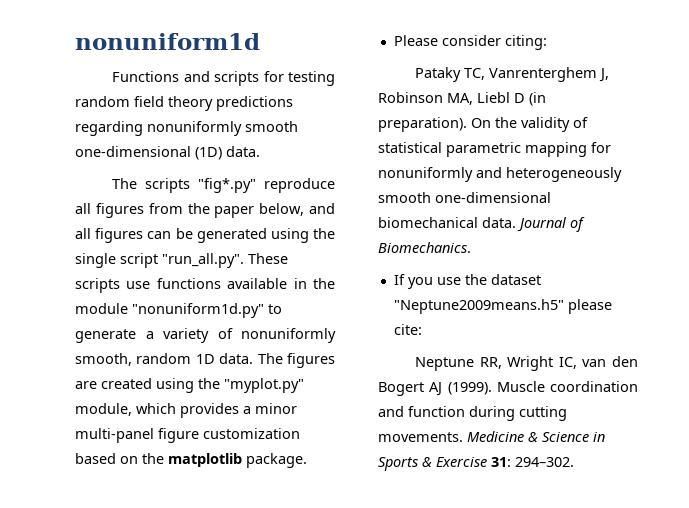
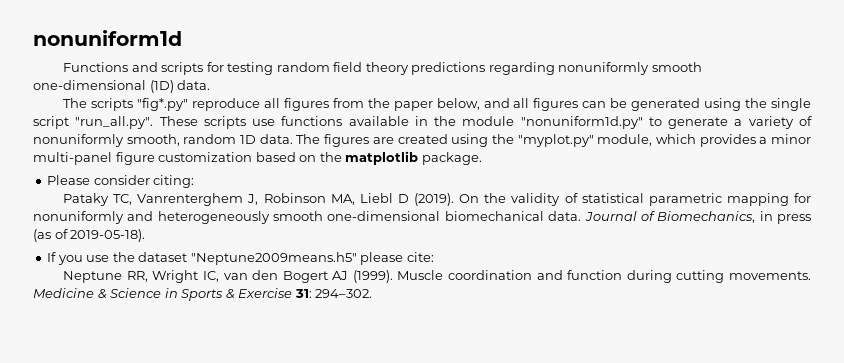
[529,92,546,106] [378,117,467,132] (in preparation). -> [414,193,455,206] (2019).
[378,242,471,253] Biomechanics. -> [657,211,812,224] [33,229,146,242] Biomechanics, in press (as of 2019-05-18).

